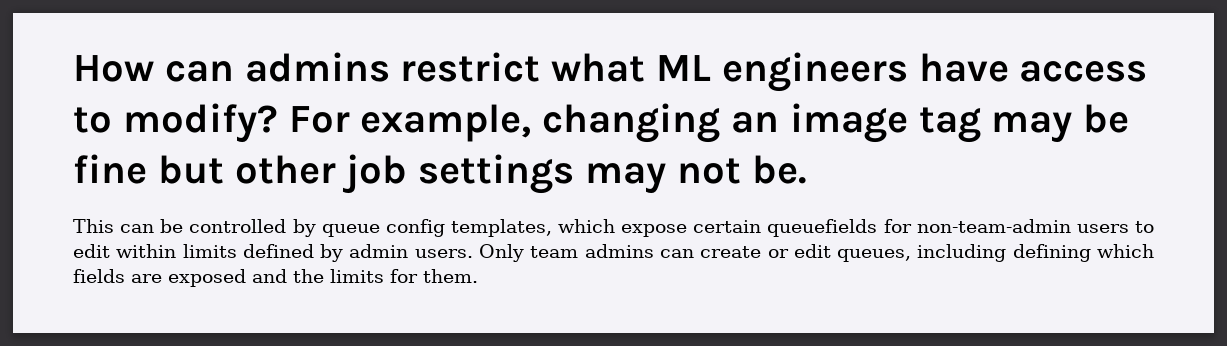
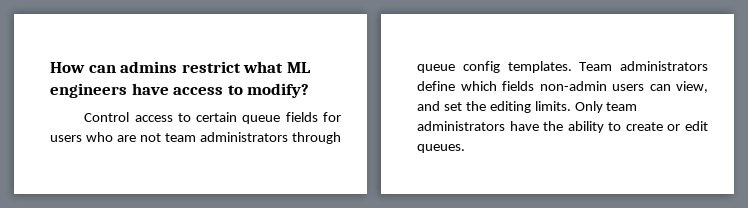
[288,103,1130,143] [73,154,807,194] [73,219,1154,237] [73,244,1154,262] [73,269,478,287] For example, changing an image tag may be fine but other job settings may not be. // This can be controlled by queue config templates, which expose certain queuefields for non-team-admin users to edit within limits defined by admin users. Only team admins can create or edit queues, including defining which fields are exposed and the limits for them. -> [84,112,341,124] [50,132,341,144] [417,61,708,73] [417,81,708,93] [417,101,638,113] [417,121,708,133] [417,144,465,153] // Control access to certain queue fields for users who are not team administrators through queue config templates. Team administrators define which fields non-admin users can view, and set the editing limits. Only team administrators have the ability to create or edit queues.

